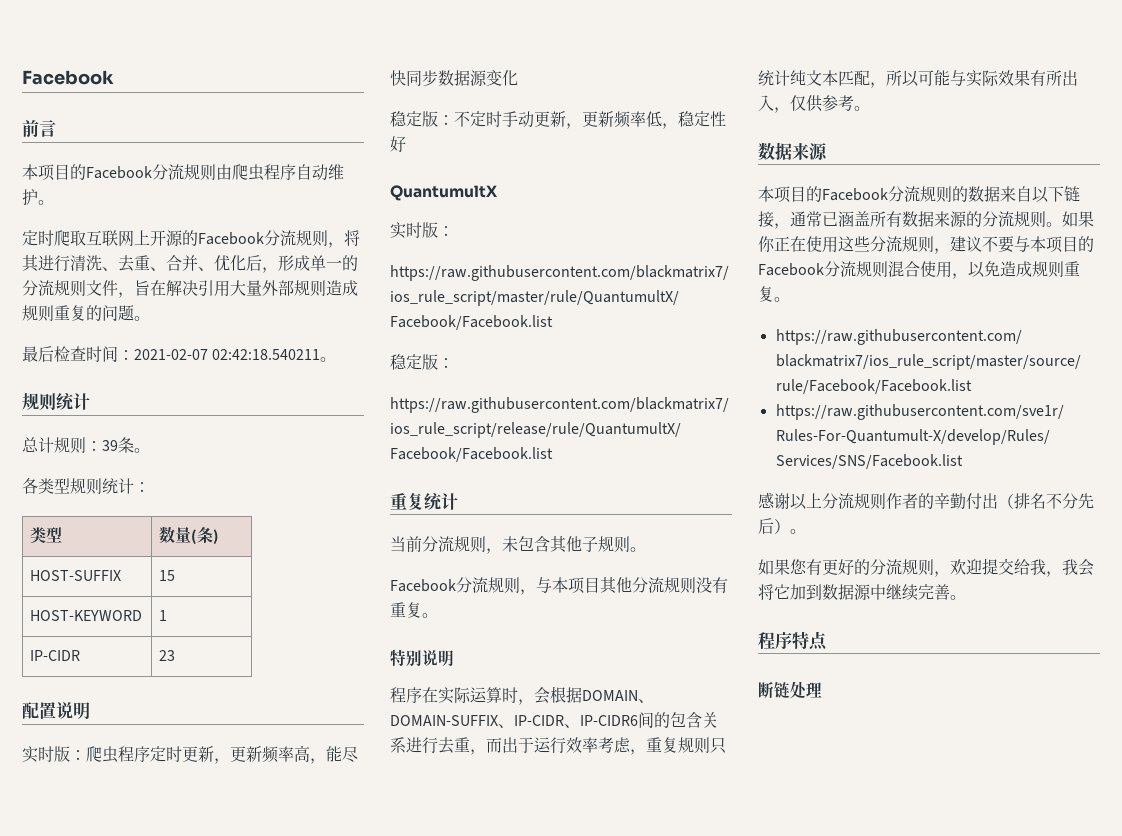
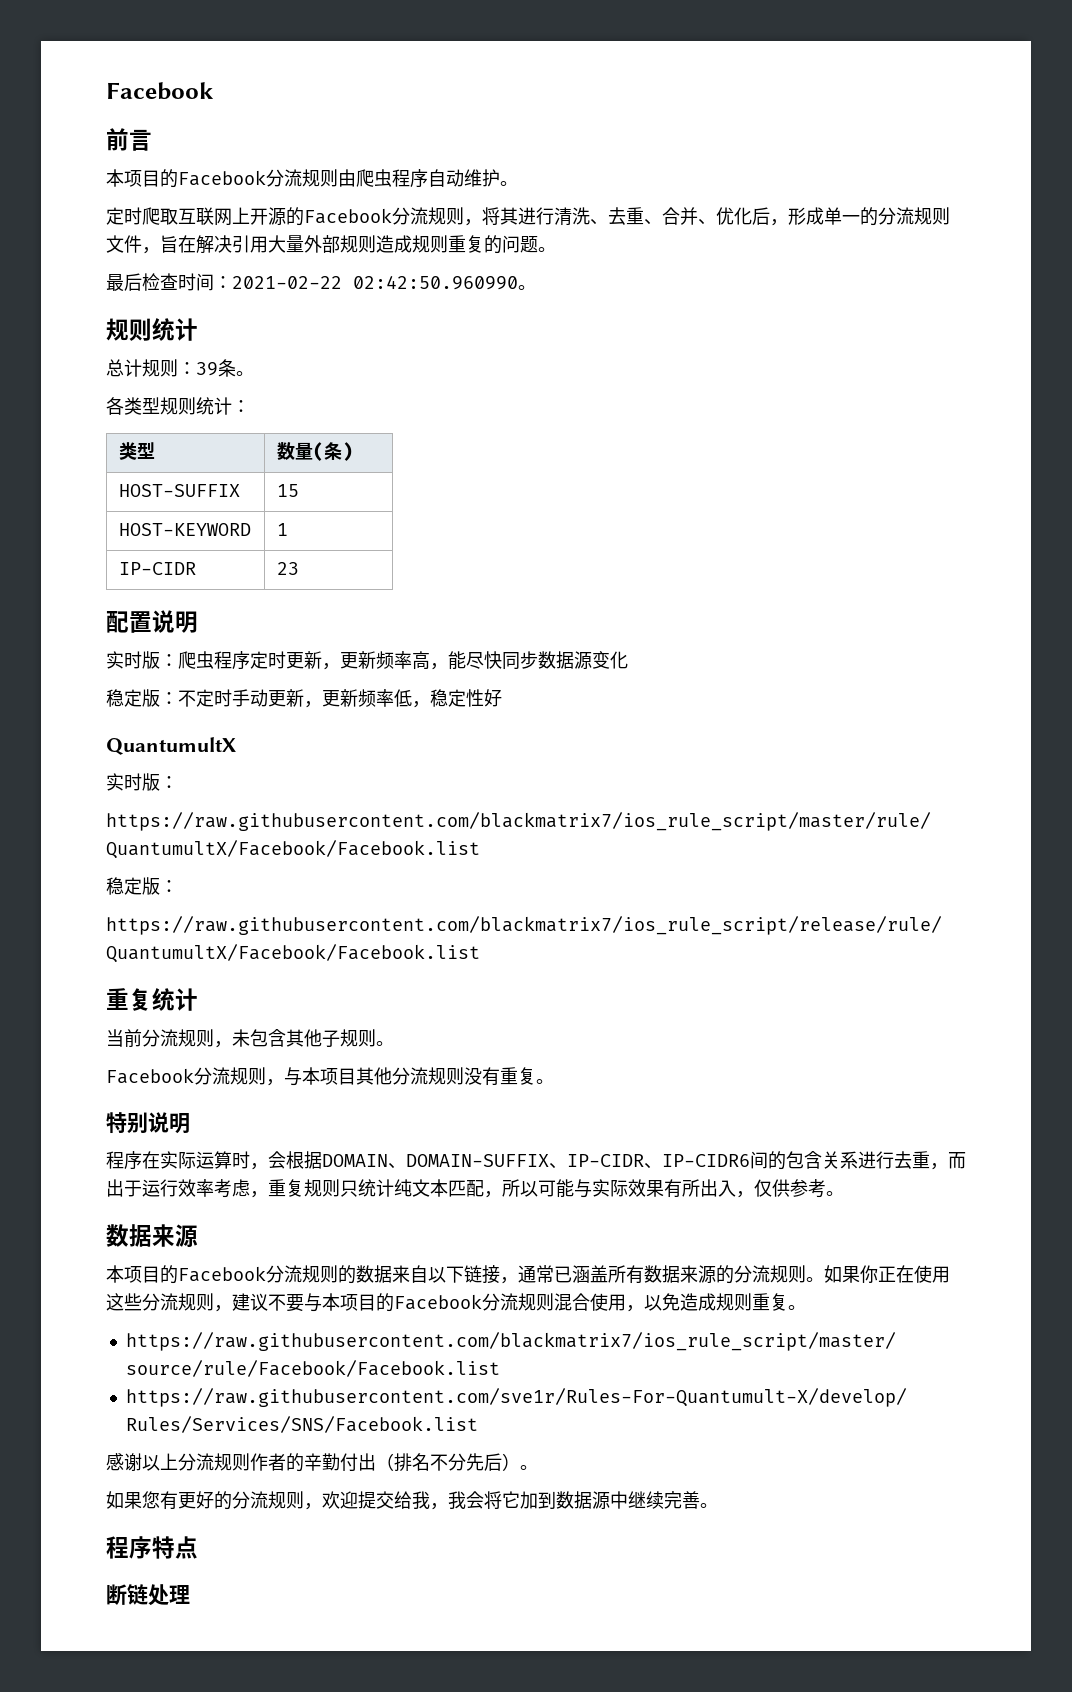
[134,349,321,360] 2021-02-07 02:42:18.540211 -> [232,276,518,290] 2021-02-22 02:42:50.960990

